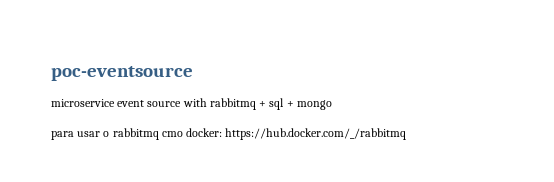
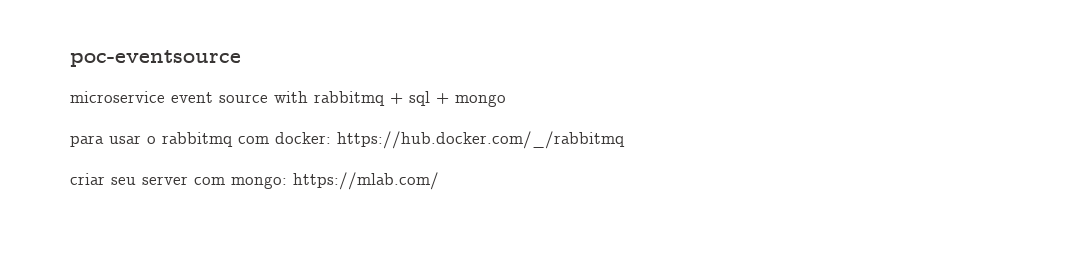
[161,131,183,137] cmo -> [238,136,269,144] com
(407, 134) none -> [70,172,439,190] // criar seu server com mongo: https://mlab.com/

